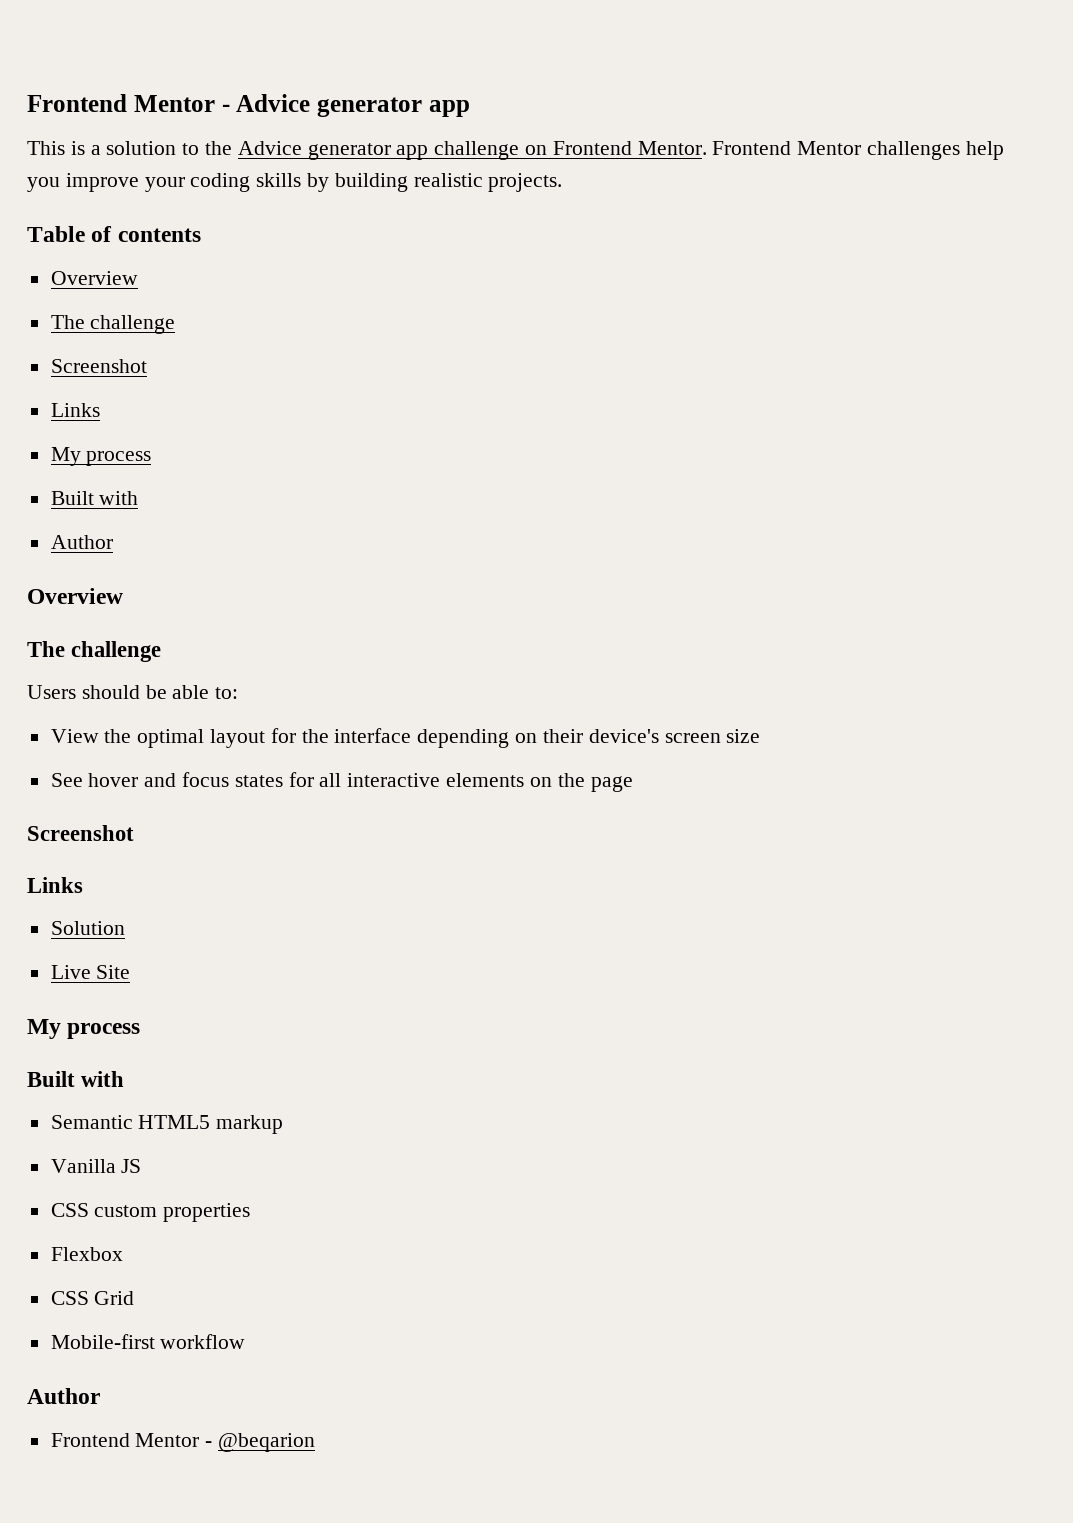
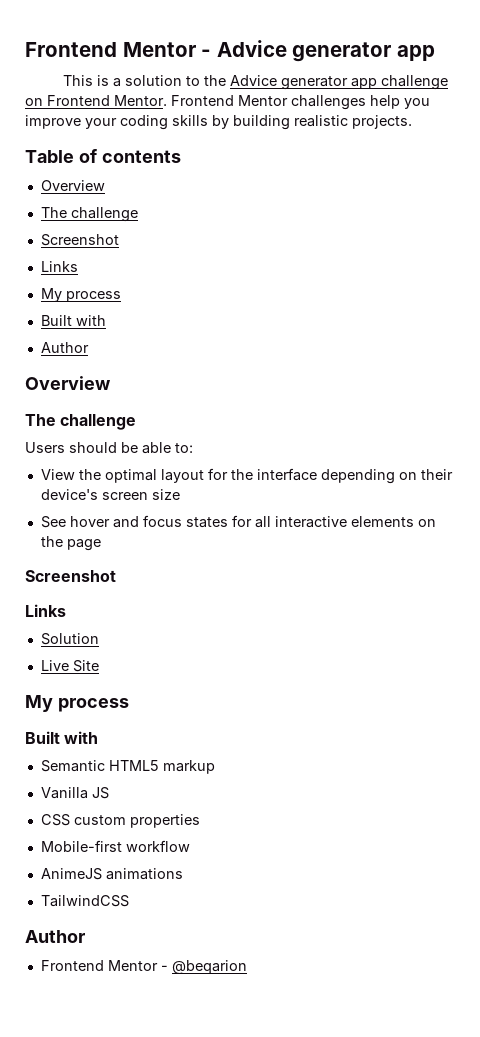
[50,1247,123,1261] [50,1291,135,1305] // Flexbox // CSS Grid -> (200, 821) none
(246, 1341) none -> [40,868,183,880] [40,895,129,907] // AnimeJS animations // TailwindCSS

